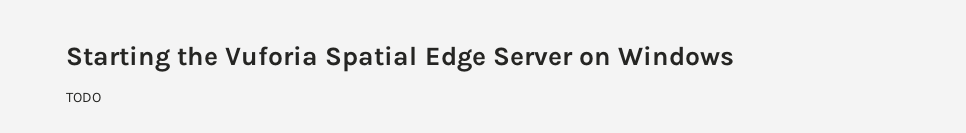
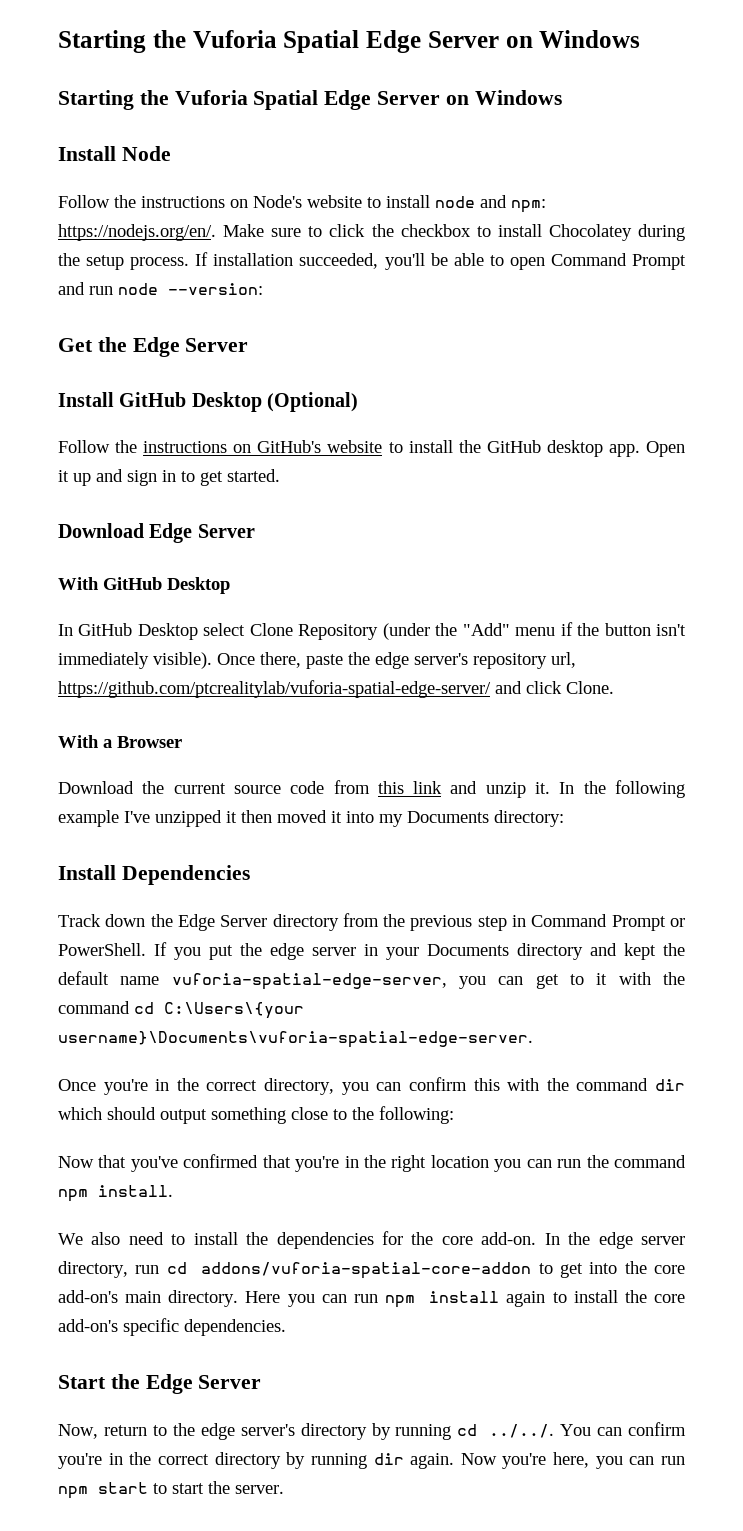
[66,46,735,72] [66,92,101,103] Starting the Vuforia Spatial Edge Server on Windows // TODO -> [58,30,641,53] [58,90,562,110] [58,146,171,161] [58,195,546,213] [58,224,686,241] [58,252,686,270] [58,282,263,295] [58,337,249,357] [58,392,359,412] [58,440,685,457] [58,469,280,486] [58,523,255,543] [58,577,230,594] [58,622,686,640] [58,652,576,669] [58,680,614,698] [58,735,182,748] [58,780,685,798] [58,810,564,827] [58,865,250,885] [58,913,685,931] [58,942,685,960] [58,971,685,990] [58,1001,304,1019] [58,1031,533,1048] [58,1077,686,1095] [58,1106,454,1124] [58,1154,687,1172] [58,1185,173,1202] [58,1231,686,1249] [58,1261,686,1279] [58,1290,685,1308] [58,1318,286,1336] [58,1374,262,1394] [58,1422,686,1440] [58,1452,685,1469] [58,1481,284,1499] Starting the Vuforia Spatial Edge Server on Windows // Starting the Vuforia Spatial Edge Server on Windows // Install Node // Follow the instructions on Node's website to install node and npm: https://nodejs.org/en/. Make sure to click the checkbox to install Chocolatey during the setup process. If installation succeeded, you'll be able to open Command Prompt and run node --version: // Get the Edge Server // Install GitHub Desktop (Optional) // Follow the instructions on GitHub's website to install the GitHub desktop app. Open it up and sign in to get started. // Download Edge Server // With GitHub Desktop // In GitHub Desktop select Clone Repository (under the "Add" menu if the button isn't immediately visible). Once there, paste the edge server's repository url, https://github.com/ptcrealitylab/vuforia-spatial-edge-server/ and click Clone. // With a Browser // Download the current source code from this link and unzip it. In the following example I've unzipped it then moved it into my Documents directory: // Install Dependencies // Track down the Edge Server directory from the previous step in Command Prompt or PowerShell. If you put the edge server in your Documents directory and kept the default name vuforia-spatial-edge-server, you can get to it with the command cd C:\Users\{your username}\Documents\vuforia-spatial-edge-server. // Once you're in the correct directory, you can confirm this with the command dir which should output something close to the following: // Now that you've confirmed that you're in the right location you can run the command npm install. // We also need to install the dependencies for the core add-on. In the edge server directory, run cd addons/vuforia-spatial-core-addon to get into the core add-on's main directory. Here you can run npm install again to install the core add-on's specific dependencies. // Start the Edge Server // Now, return to the edge server's directory by running cd ../../. You can confirm you're in the correct directory by running dir again. Now you're here, you can run npm start to start the server.

